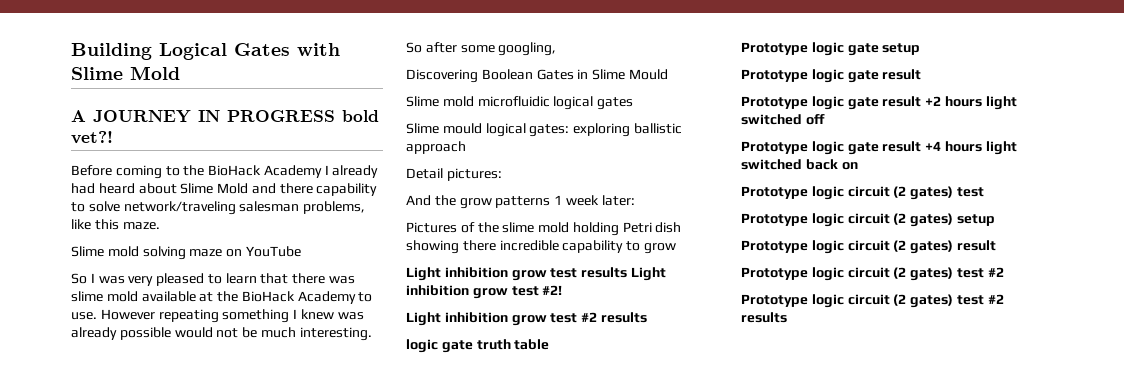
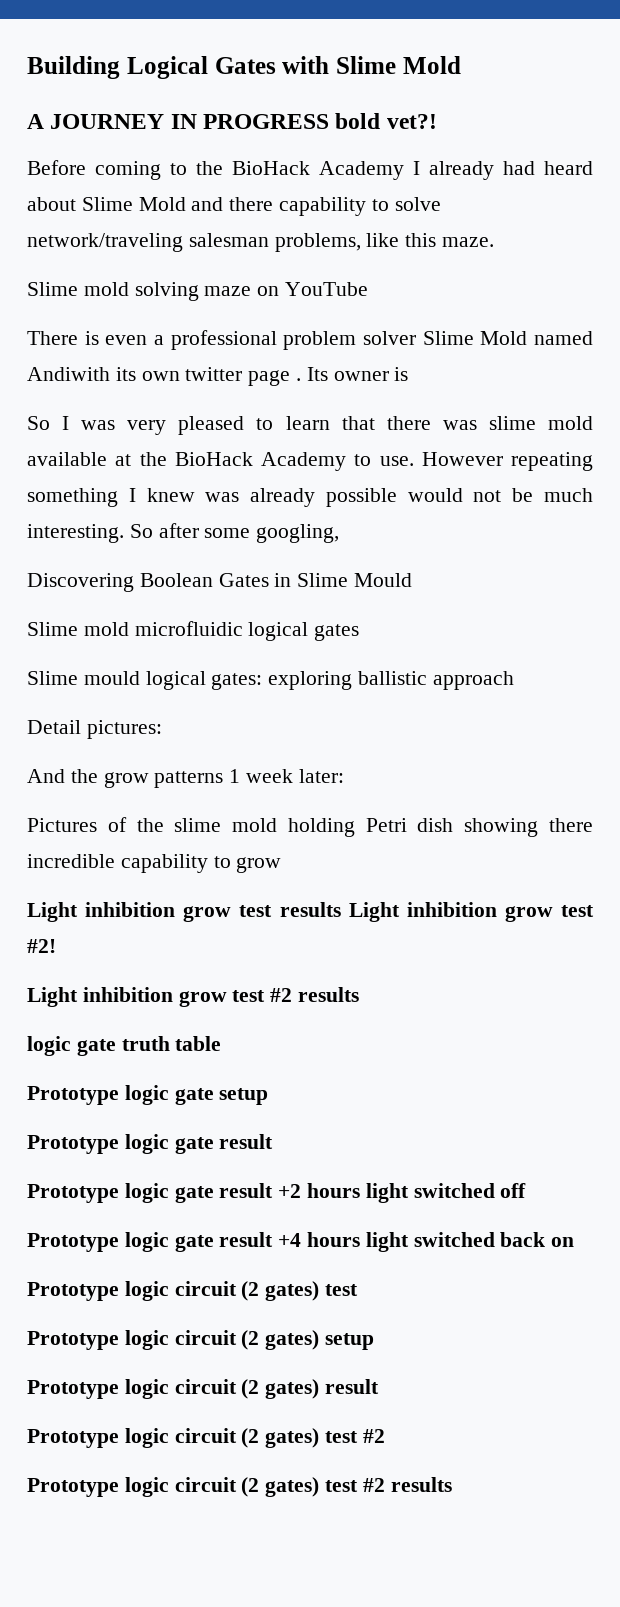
(301, 251) none -> [27,330,593,350] [27,367,409,386] // There is even a professional problem solver Slime Mold named Andiwith its own twitter page . Its owner is

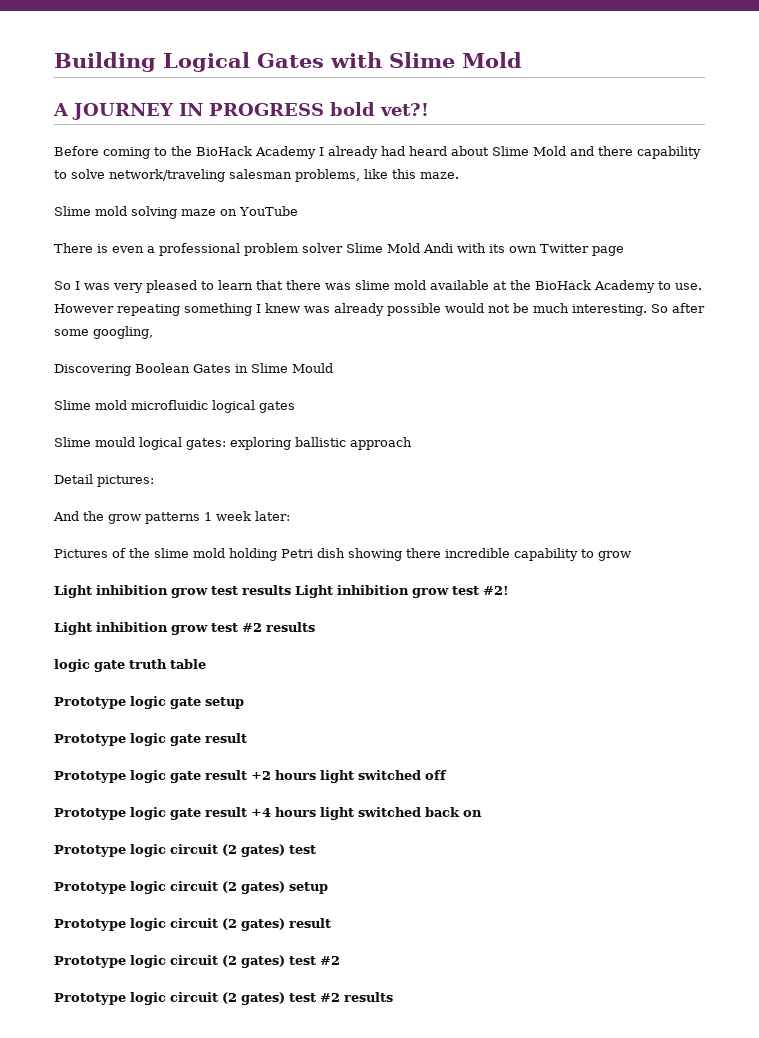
[534,331,593,345] [27,367,110,381] named Andiwith -> [423,243,486,253] Andi with
[185,367,243,381] twitter -> [540,244,589,253] Twitter
[296,367,409,381] . Its owner is -> (624, 251) none

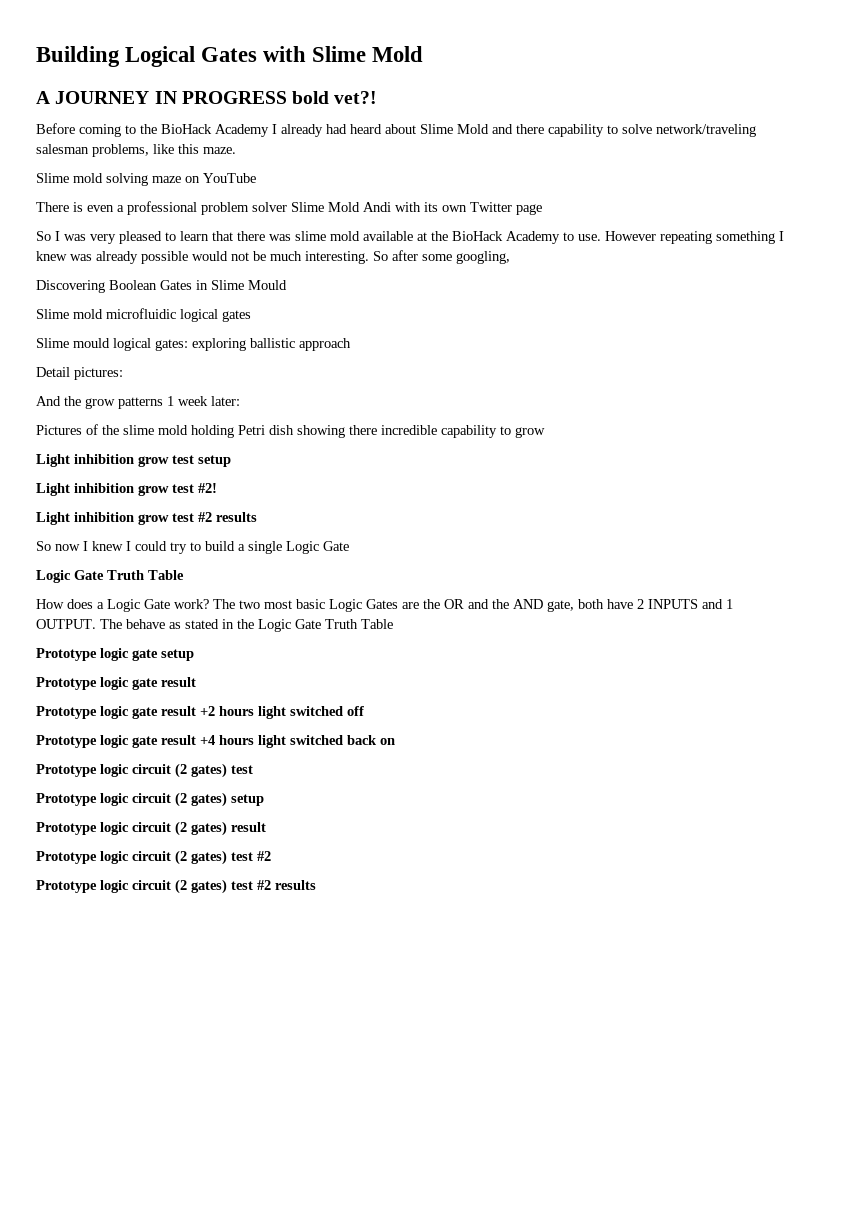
[242,585,291,595] results -> [198,455,231,467] setup //
[54,659,206,672] logic gate truth table -> [36,541,349,554] [36,570,184,583] [36,599,733,612] [36,619,393,632] So now I knew I could try to build a single Logic Gate // Logic Gate Truth Table // How does a Logic Gate work? The two most basic Logic Gates are the OR and the AND gate, both have 2 INPUTS and 1 OUTPUT. The behave as stated in the Logic Gate Truth Table

